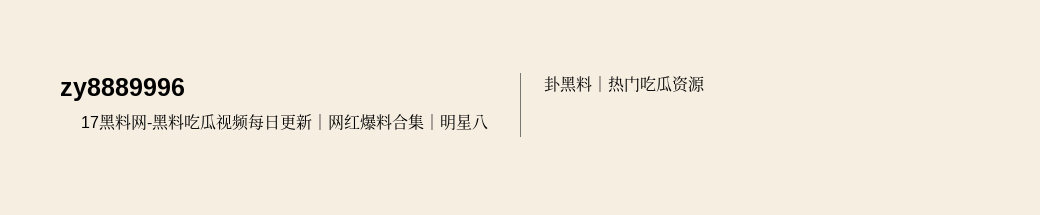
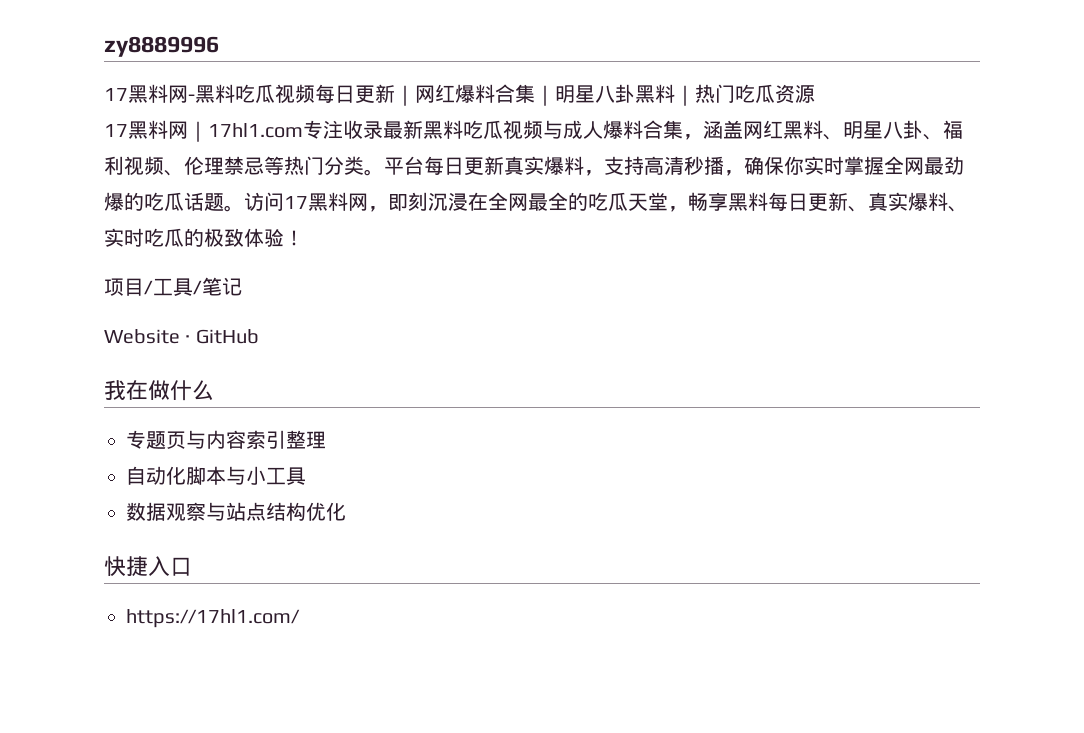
(705, 84) none -> [104,120,963,142] [104,156,964,176] [104,192,968,212] [104,228,304,247] [104,277,242,296] [104,329,259,344] [104,380,214,401] [126,430,326,449] [126,466,306,485] [126,502,346,521] [104,556,192,577] [126,609,300,628] // 17黑料网｜17hl1.com专注收录最新黑料吃瓜视频与成人爆料合集，涵盖网红黑料、明星八卦、福利视频、伦理禁忌等热门分类。平台每日更新真实爆料，支持高清秒播，确保你实时掌握全网最劲爆的吃瓜话题。访问17黑料网，即刻沉浸在全网最全的吃瓜天堂，畅享黑料每日更新、真实爆料、实时吃瓜的极致体验！ // 项目/工具/笔记 // Website · GitHub // 我在做什么 // 专题页与内容索引整理 // 自动化脚本与小工具 // 数据观察与站点结构优化 // 快捷入口 // https://17hl1.com/

